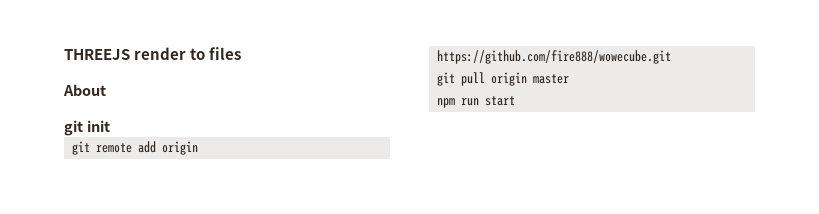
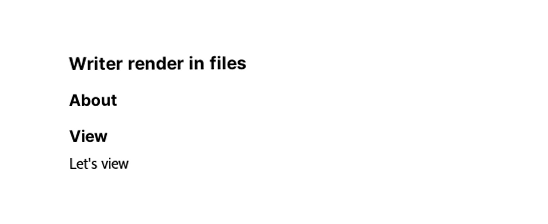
[64,47,206,60] THREEJS render to -> [68,55,205,72] Writer render in
[64,120,110,136] [72,141,199,155] [437,50,672,64] [437,72,570,86] [437,96,516,108] git init // git remote add origin https://github.com/fire888/wowecube.git // git pull origin master // npm run start -> [69,128,109,144] [69,157,130,170] View // Let's view

